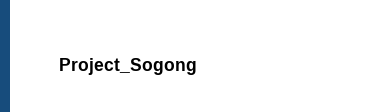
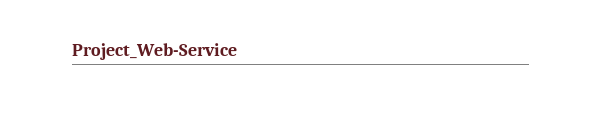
[59,58,197,75] Project_Sogong -> [72,43,237,60] Project_Web-Service

